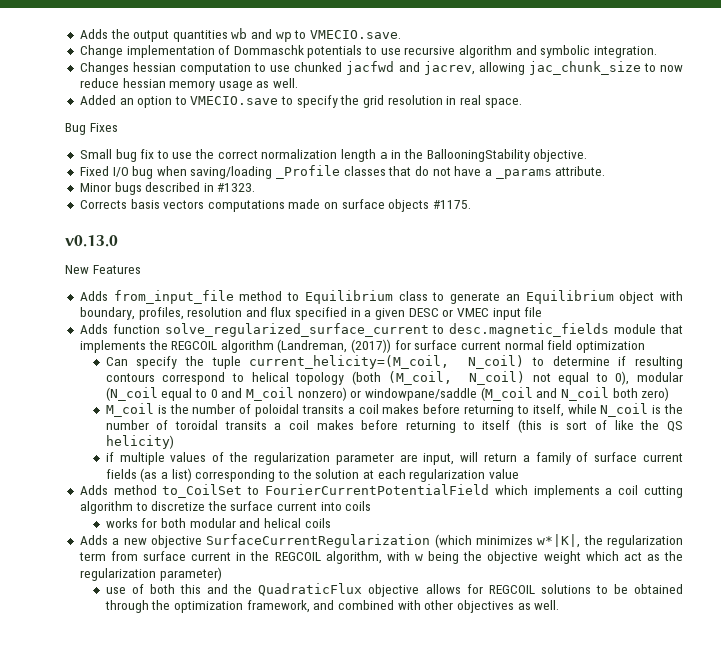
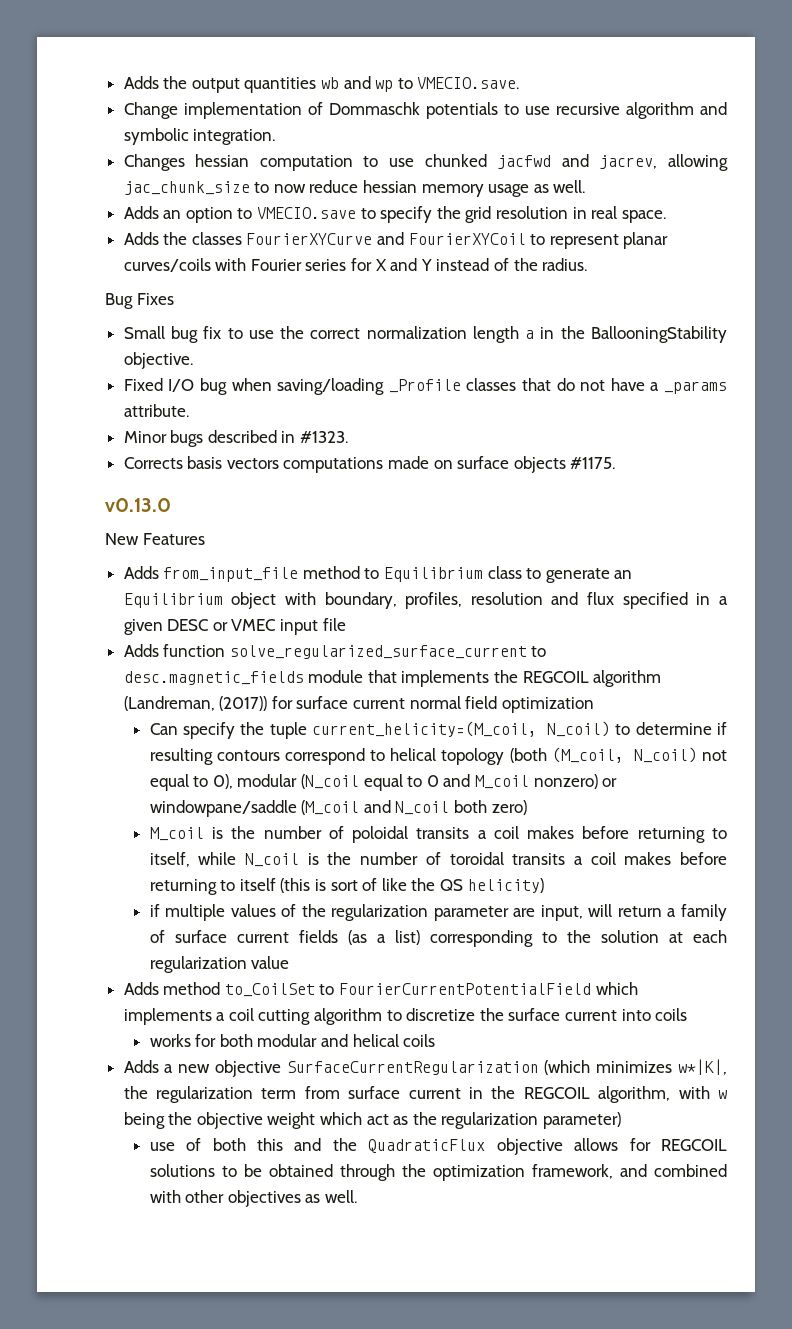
[79,95,116,105] Added -> [123,206,159,219] Adds
(522, 103) none -> [123,232,669,249] [123,258,588,272] // Adds the classes FourierXYCurve and FourierXYCoil to represent planar curves/coils with Fourier series for X and Y instead of the radius.

